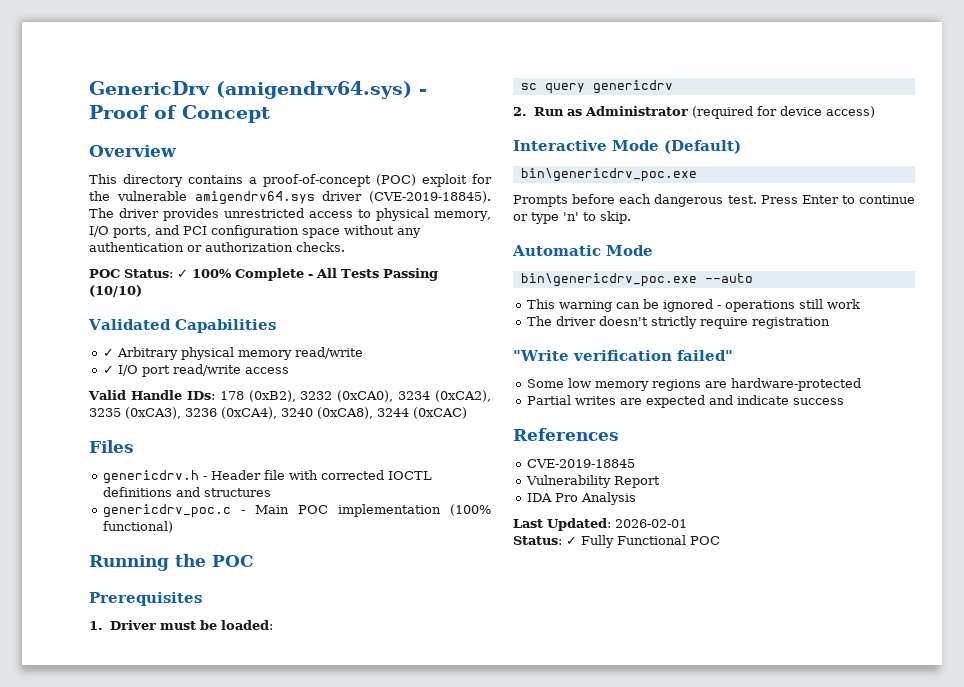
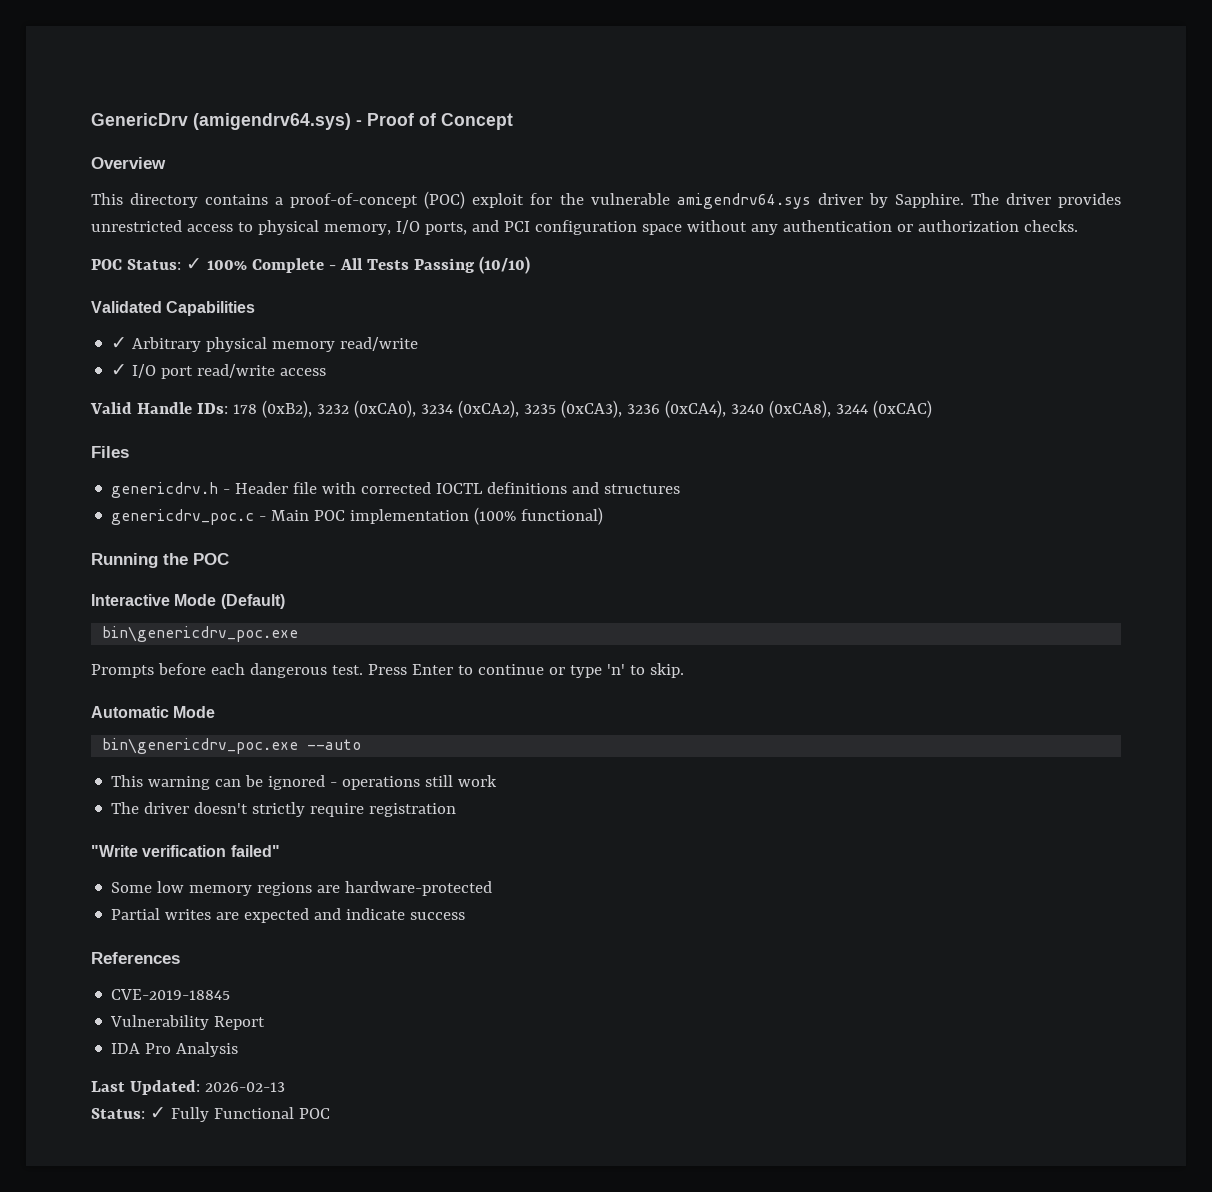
[369,191,491,203] (CVE-2019-18845). -> [868,193,964,208] by Sapphire.
[89,592,202,606] [89,620,273,630] [520,80,673,94] [513,106,875,119] // Prerequisites // 1. Driver must be loaded: // sc query genericdrv // 2. Run as Administrator (required for device access) -> (229, 559) none
[615,519,687,528] 2026-02-01 -> [204,1082,285,1092] 2026-02-13

